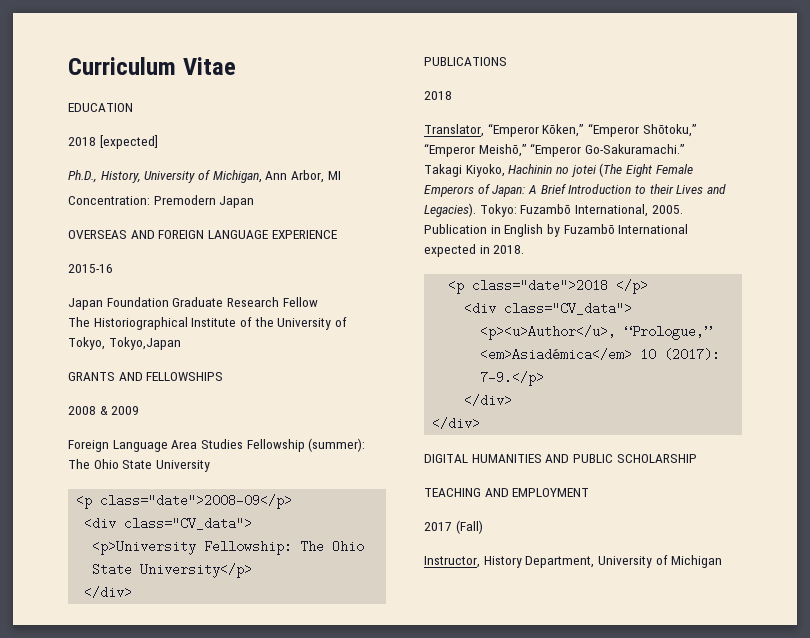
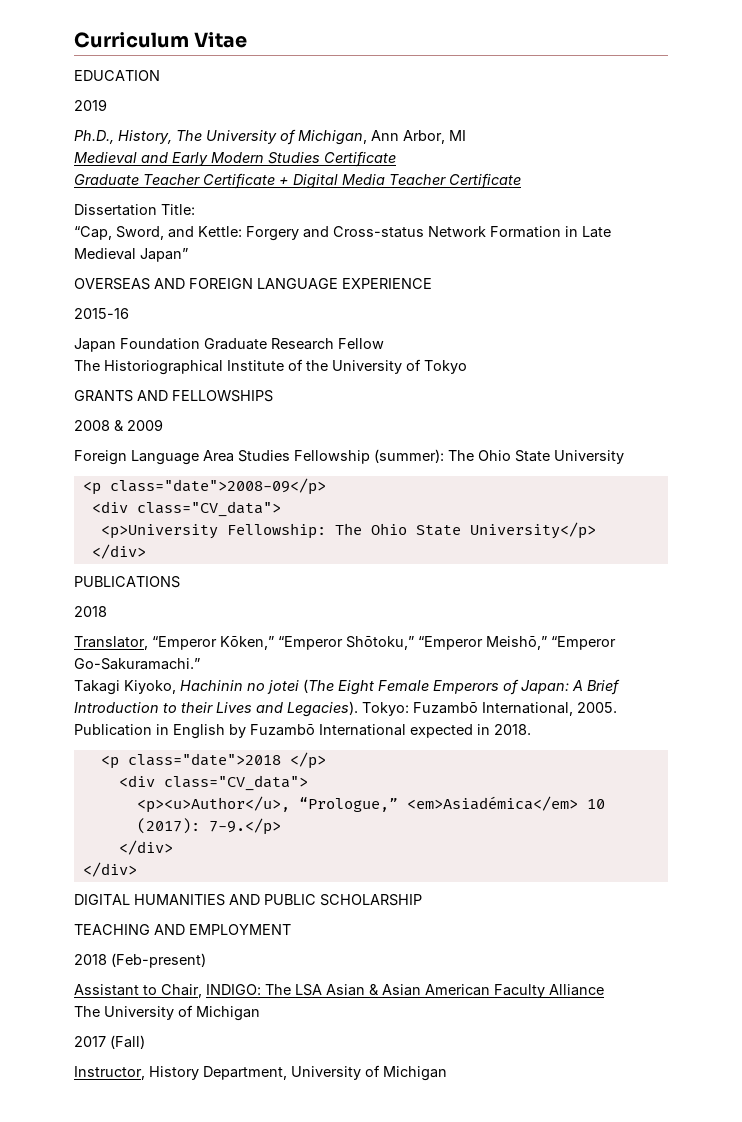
[68,135,158,149] 2018 [expected] -> [74,99,107,111] 2019
(141, 177) none -> [176,130,202,141] The
[68,195,255,208] Concentration: Premodern Japan -> [74,151,396,167] [74,173,521,189] [74,204,195,216] [74,226,611,241] [74,248,188,262] Medieval and Early Modern Studies Certificate // Graduate Teacher Certificate + Digital Media Teacher Certificate // Dissertation Title: // “Cap, Sword, and Kettle: Forgery and Cross-status Network Formation in Late Medieval Japan”
[68,337,181,350] Tokyo, Tokyo,Japan -> [424,360,467,374] Tokyo
(590, 492) none -> [74,953,206,968] [74,984,604,998] [74,1005,260,1021] // 2018 (Feb-present) // Assistant to Chair, INDIGO: The LSA Asian & Asian American Faculty Alliance // The University of Michigan

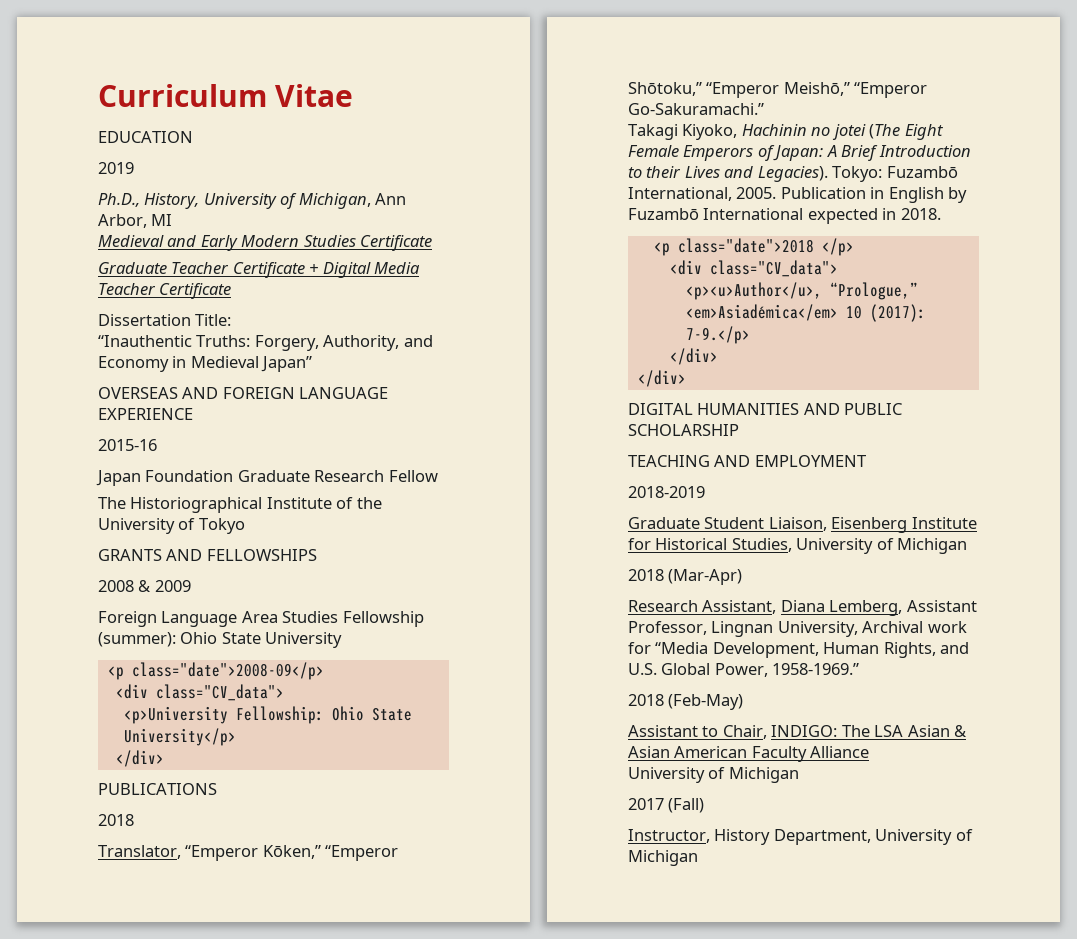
[176,130,202,141] The -> (200, 201) none
[74,226,611,241] “Cap, Sword, and Kettle: Forgery and Cross-status Network Formation in Late -> [98,335,433,351] [98,356,187,372] “Inauthentic Truths: Forgery, Authority, and Economy in
[448,450,474,461] The -> (176, 639) none
[334,523,362,535] The -> (324, 715) none
[74,953,206,968] 2018 (Feb-present) -> [628,486,705,498] [628,517,977,533] [628,538,968,554] [628,569,743,585] [628,600,977,616] [628,621,967,637] [628,642,970,658] [628,663,860,677] [628,694,744,710] 2018-2019 // Graduate Student Liaison, Eisenberg Institute for Historical Studies, University of Michigan // 2018 (Mar-Apr) // Research Assistant, Diana Lemberg, Assistant Professor, Lingnan University, Archival work for “Media Development, Human Rights, and U.S. Global Power, 1958-1969.” // 2018 (Feb-May)
[74,1006,100,1017] The -> (870, 752) none

